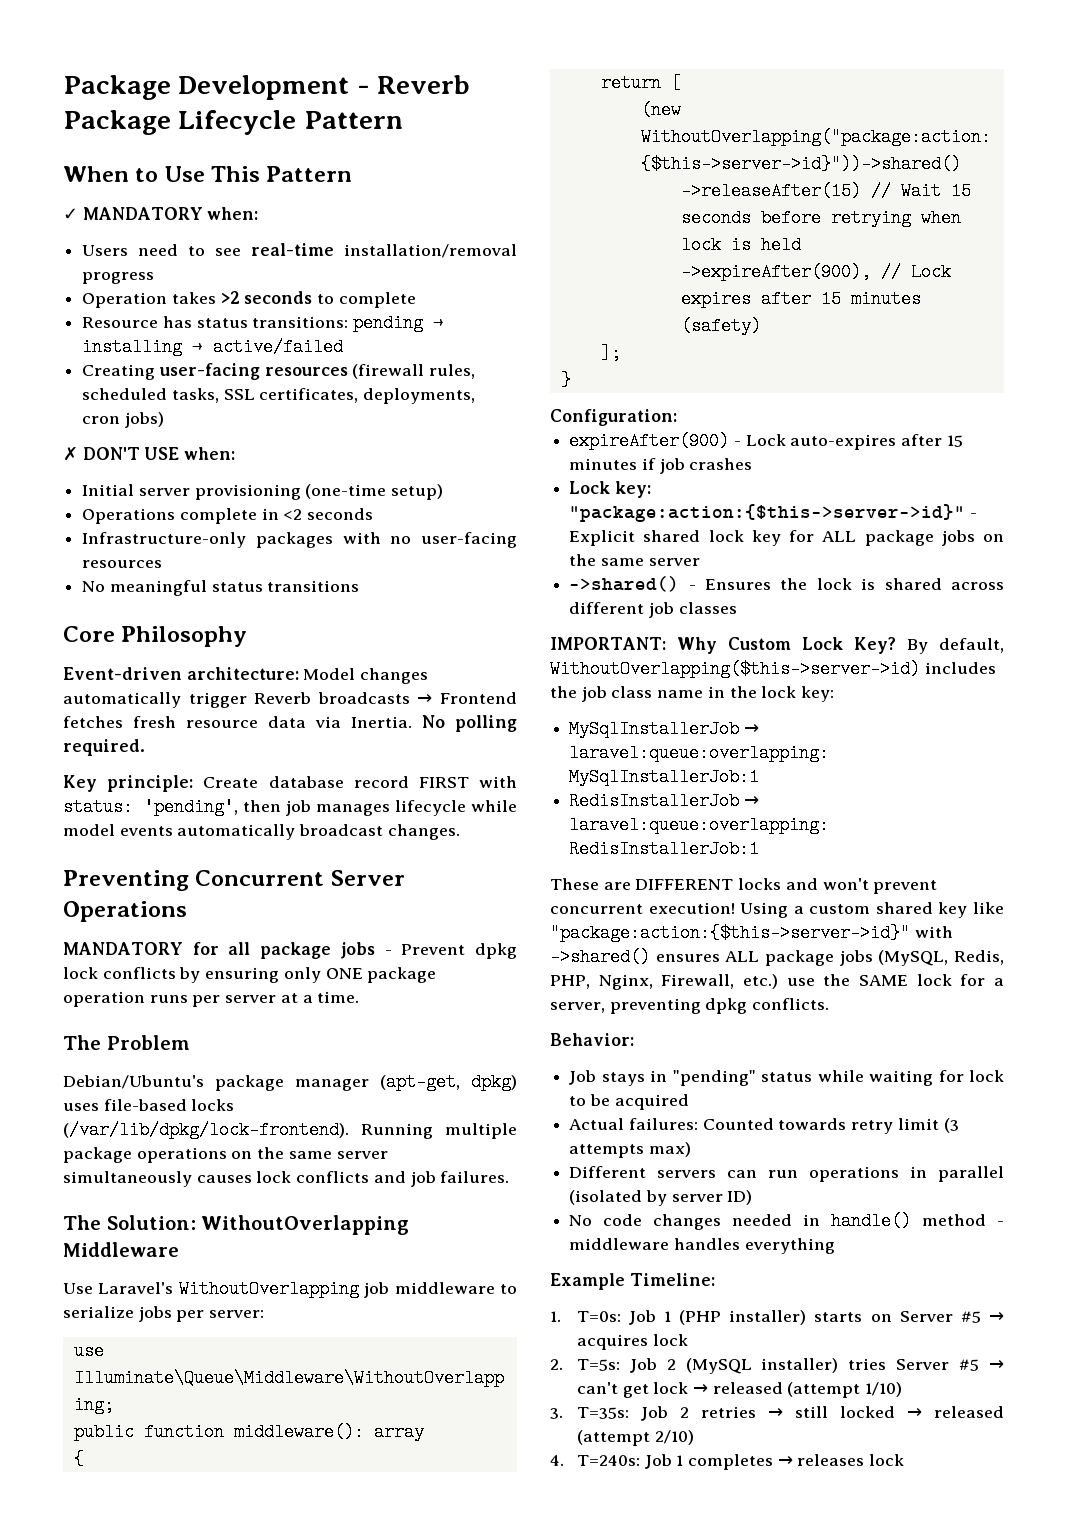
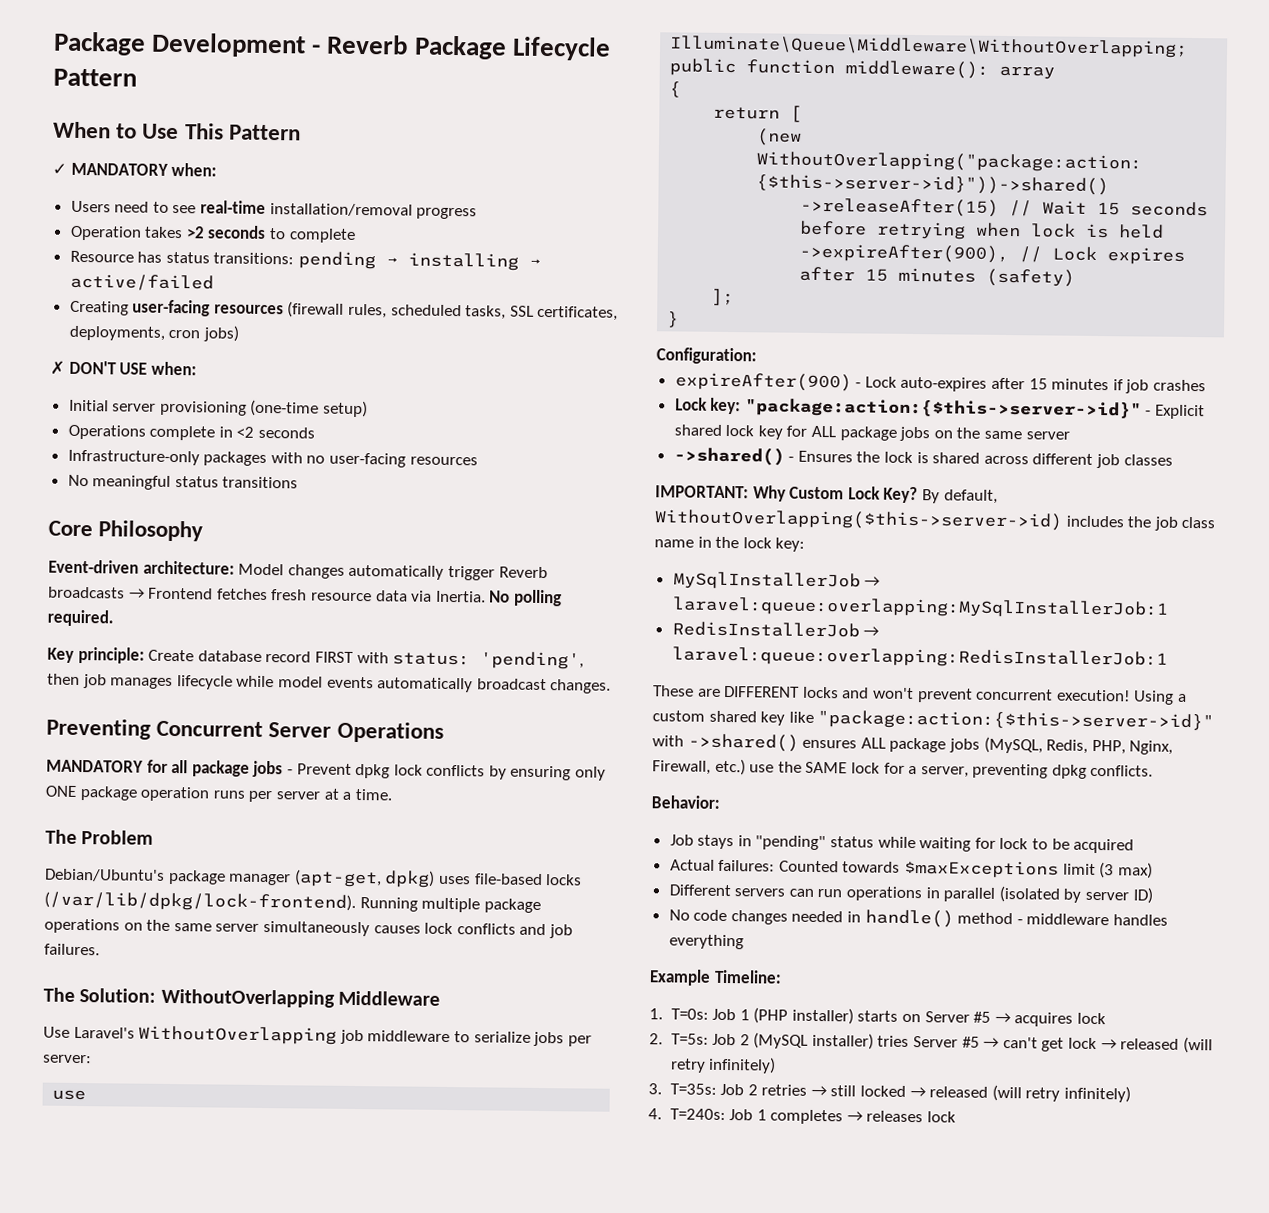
[851,1120,894,1134] retry -> [904,859,1060,879] $maxExceptions
[569,1144,645,1158] attempts -> (1115, 870) none
[787,1382,903,1398] (attempt 1/10) -> [1182,1036,1213,1054] [669,1056,777,1074] (will retry infinitely)
[576,1430,694,1446] (attempt 2/10) -> [991,1084,1131,1103] (will retry infinitely)

